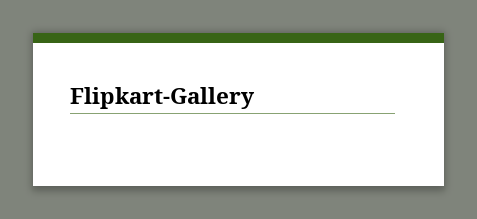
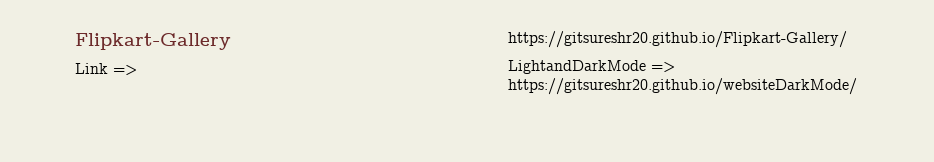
(255, 98) none -> [75,63,137,76] [508,31,847,48] [508,60,675,74] [508,78,857,95] // Link => https://gitsureshr20.github.io/Flipkart-Gallery/ // LightandDarkMode => https://gitsureshr20.github.io/websiteDarkMode/

